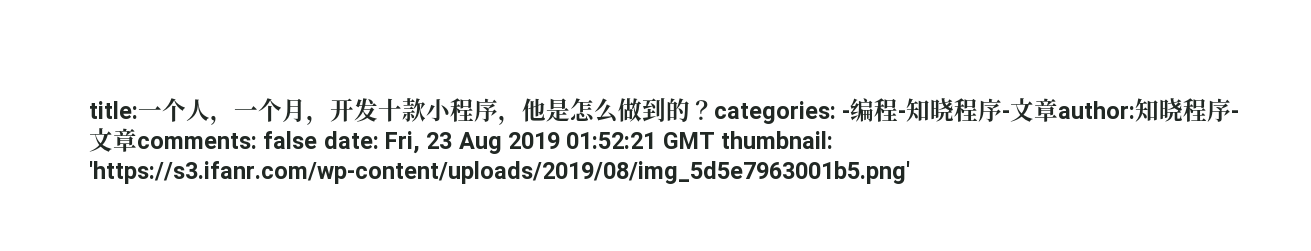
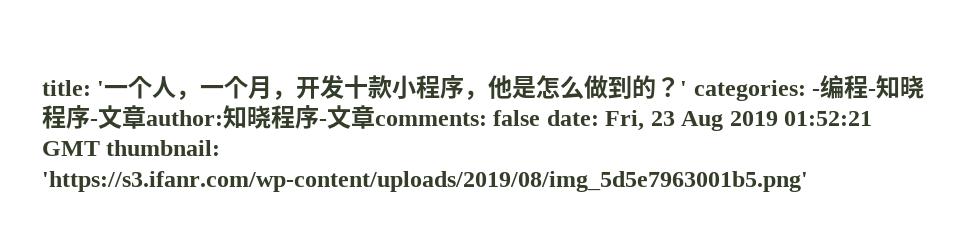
(138, 110) none -> [97,81,105,96] '
(714, 110) none -> [680,81,688,96] '

